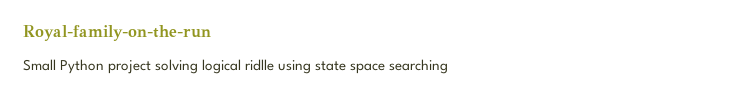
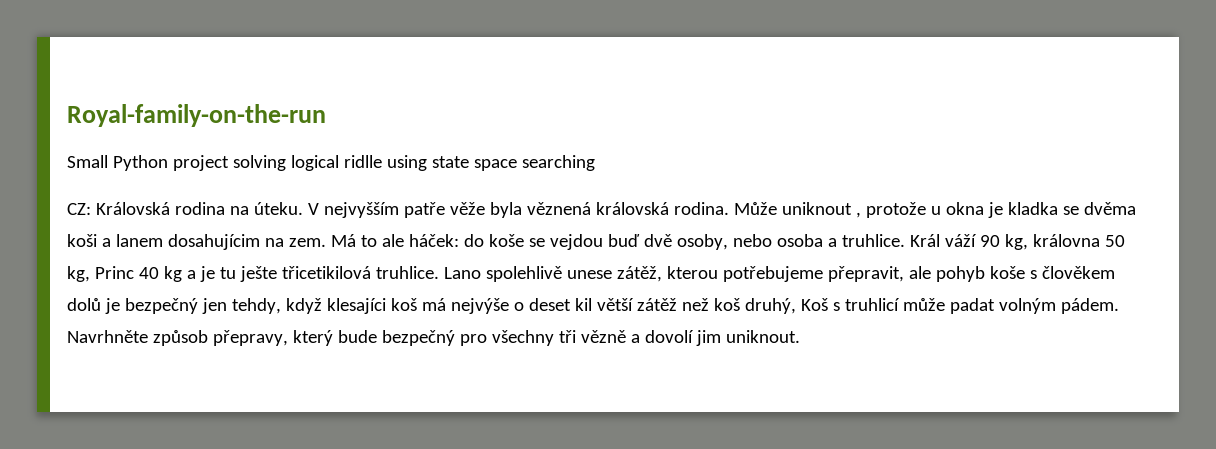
(449, 66) none -> [67,202,1136,218] [67,234,1125,250] [67,266,1115,282] [67,298,1119,314] [67,330,800,346] // CZ: Královská rodina na úteku. V nejvyšším patře věže byla věznená královská rodina. Může uniknout , protože u okna je kladka se dvěma koši a lanem dosahujícim na zem. Má to ale háček: do koše se vejdou buď dvě osoby, nebo osoba a truhlice. Král váží 90 kg, královna 50 kg, Princ 40 kg a je tu ješte třicetikilová truhlice. Lano spolehlivě unese zátěž, kterou potřebujeme přepravit, ale pohyb koše s člověkem dolů je bezpečný jen tehdy, když klesajíci koš má nejvýše o deset kil větší zátěž než koš druhý, Koš s truhlicí může padat volným pádem. Navrhněte způsob přepravy, který bude bezpečný pro všechny tři vězně a dovolí jim uniknout.

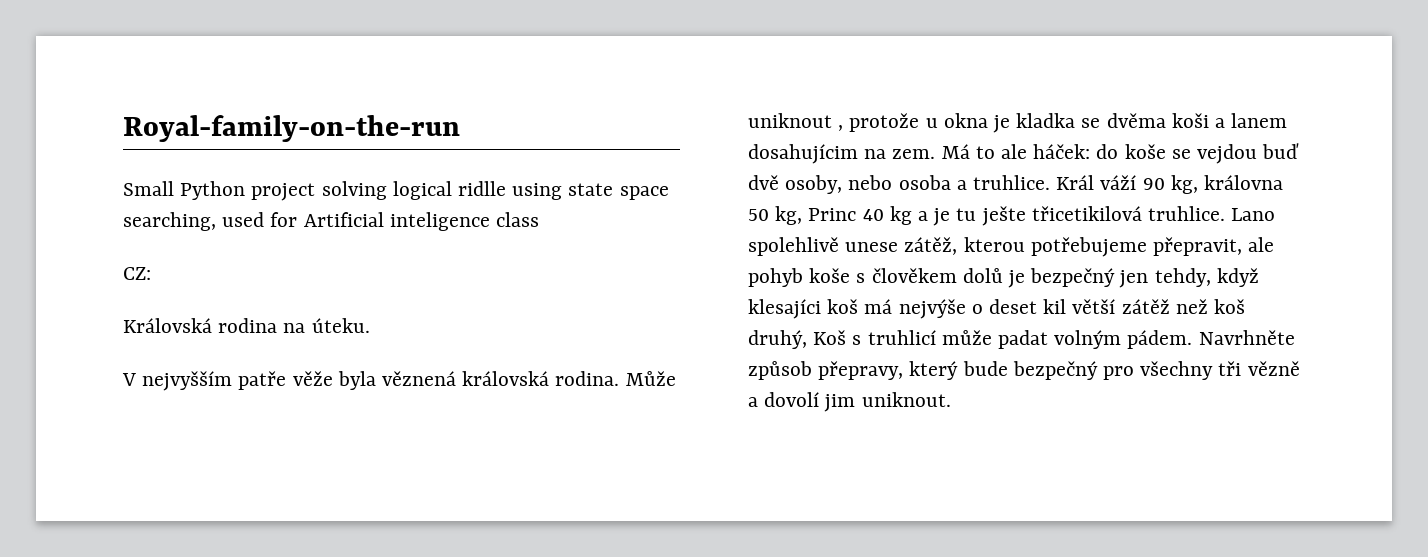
[521,155,595,171] searching -> [123,212,540,231] searching, used for Artificial inteligence class
(91, 209) none -> (151, 273) //
(303, 208) none -> (370, 325) //

